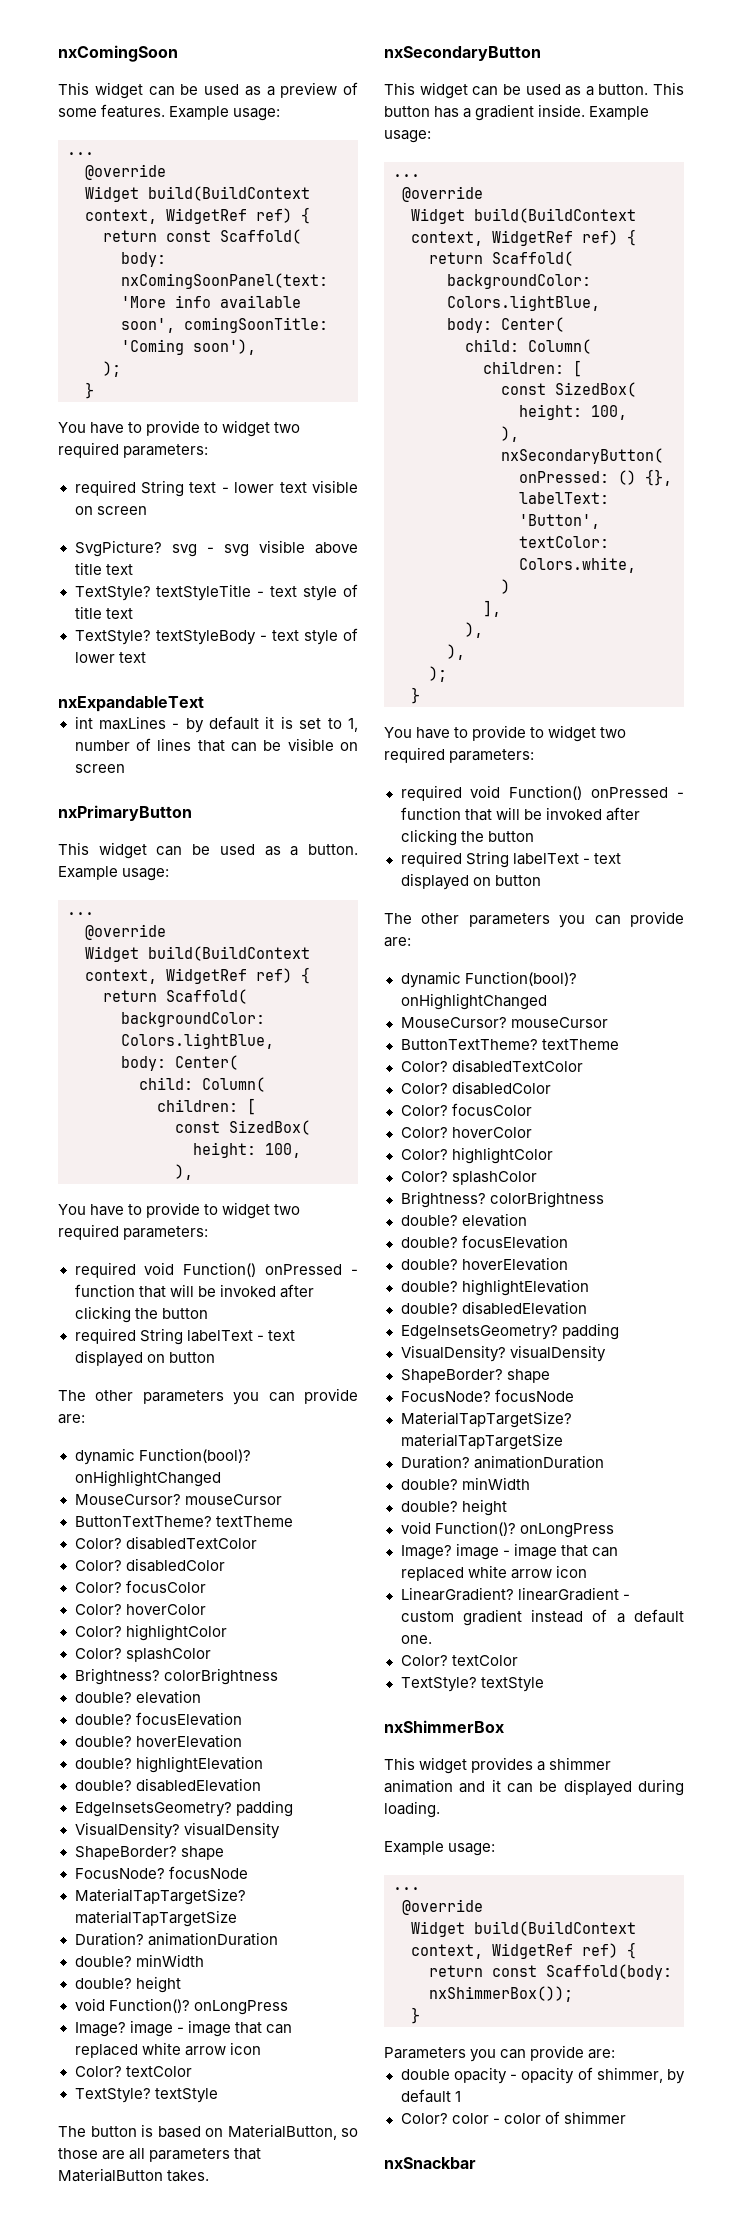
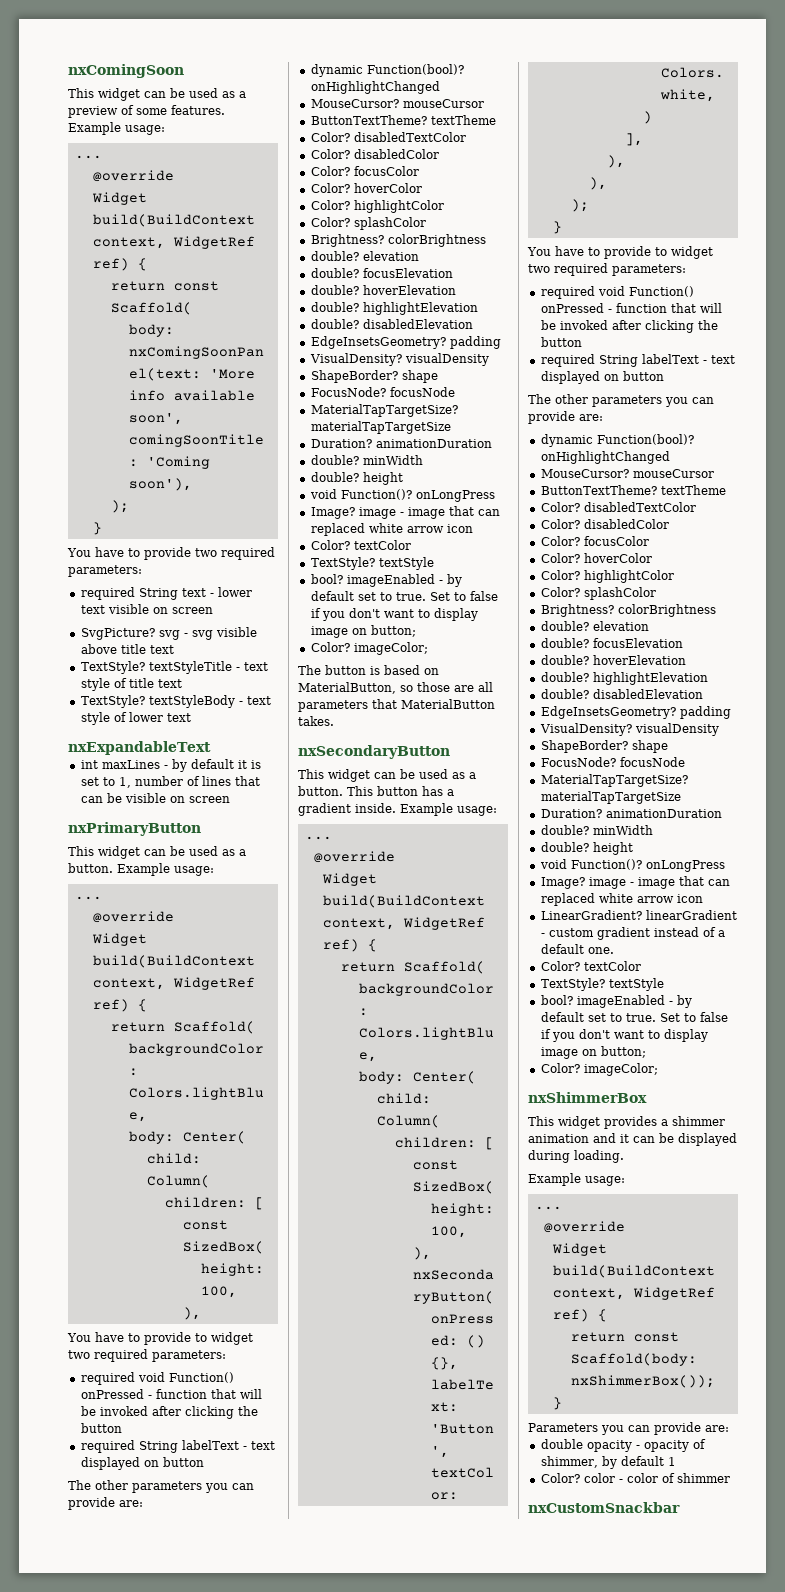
[204,420,271,437] to widget -> (191, 553) none
(218, 2095) none -> [310,574,462,587] [310,591,498,601] [310,608,478,621] [310,625,416,638] [310,642,428,655] // bool? imageEnabled - by default set to true. Set to false if you don't want to display image on button; // Color? imageColor;
(544, 1684) none -> [540,995,692,1008] [540,1012,728,1022] [540,1029,708,1042] [540,1046,646,1059] [540,1063,658,1076] // bool? imageEnabled - by default set to true. Set to false if you don't want to display image on button; // Color? imageColor;
[384,2157,476,2169] nxSnackbar -> [528,1502,680,1513] nxCustomSnackbar

